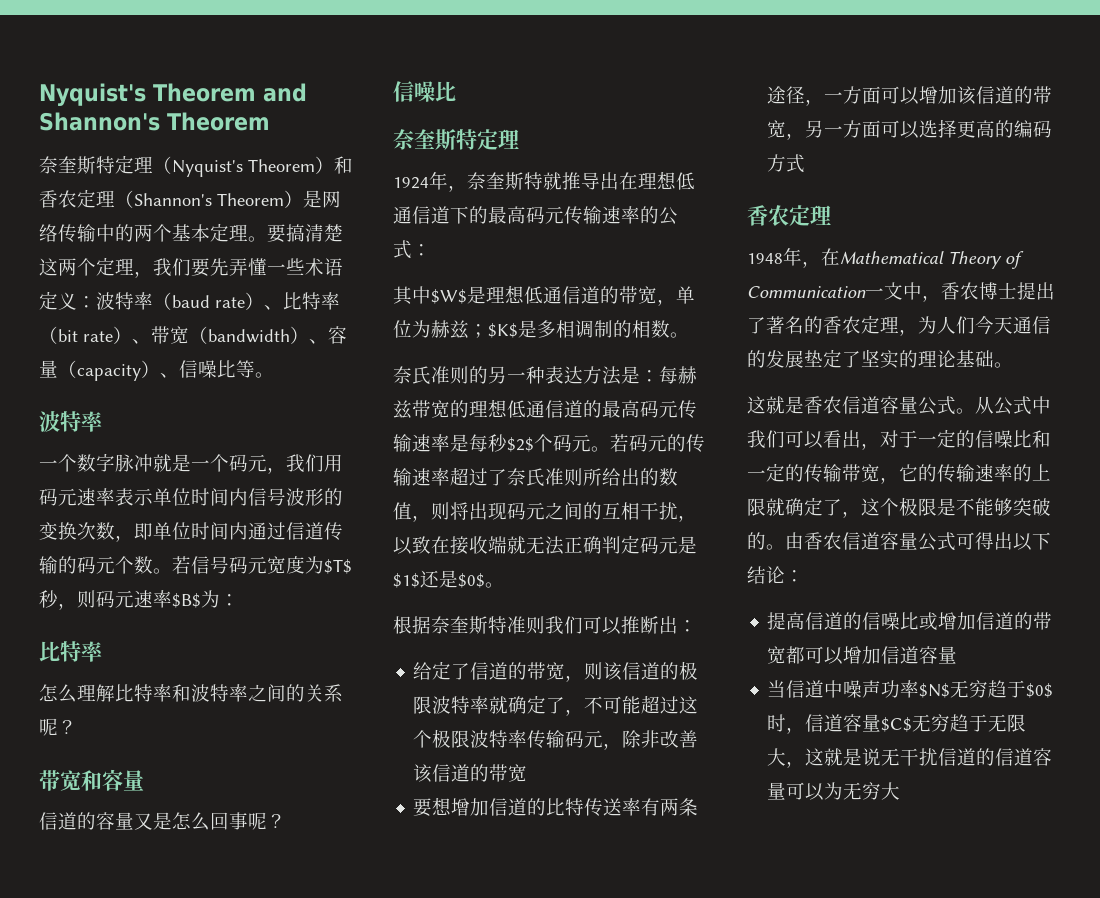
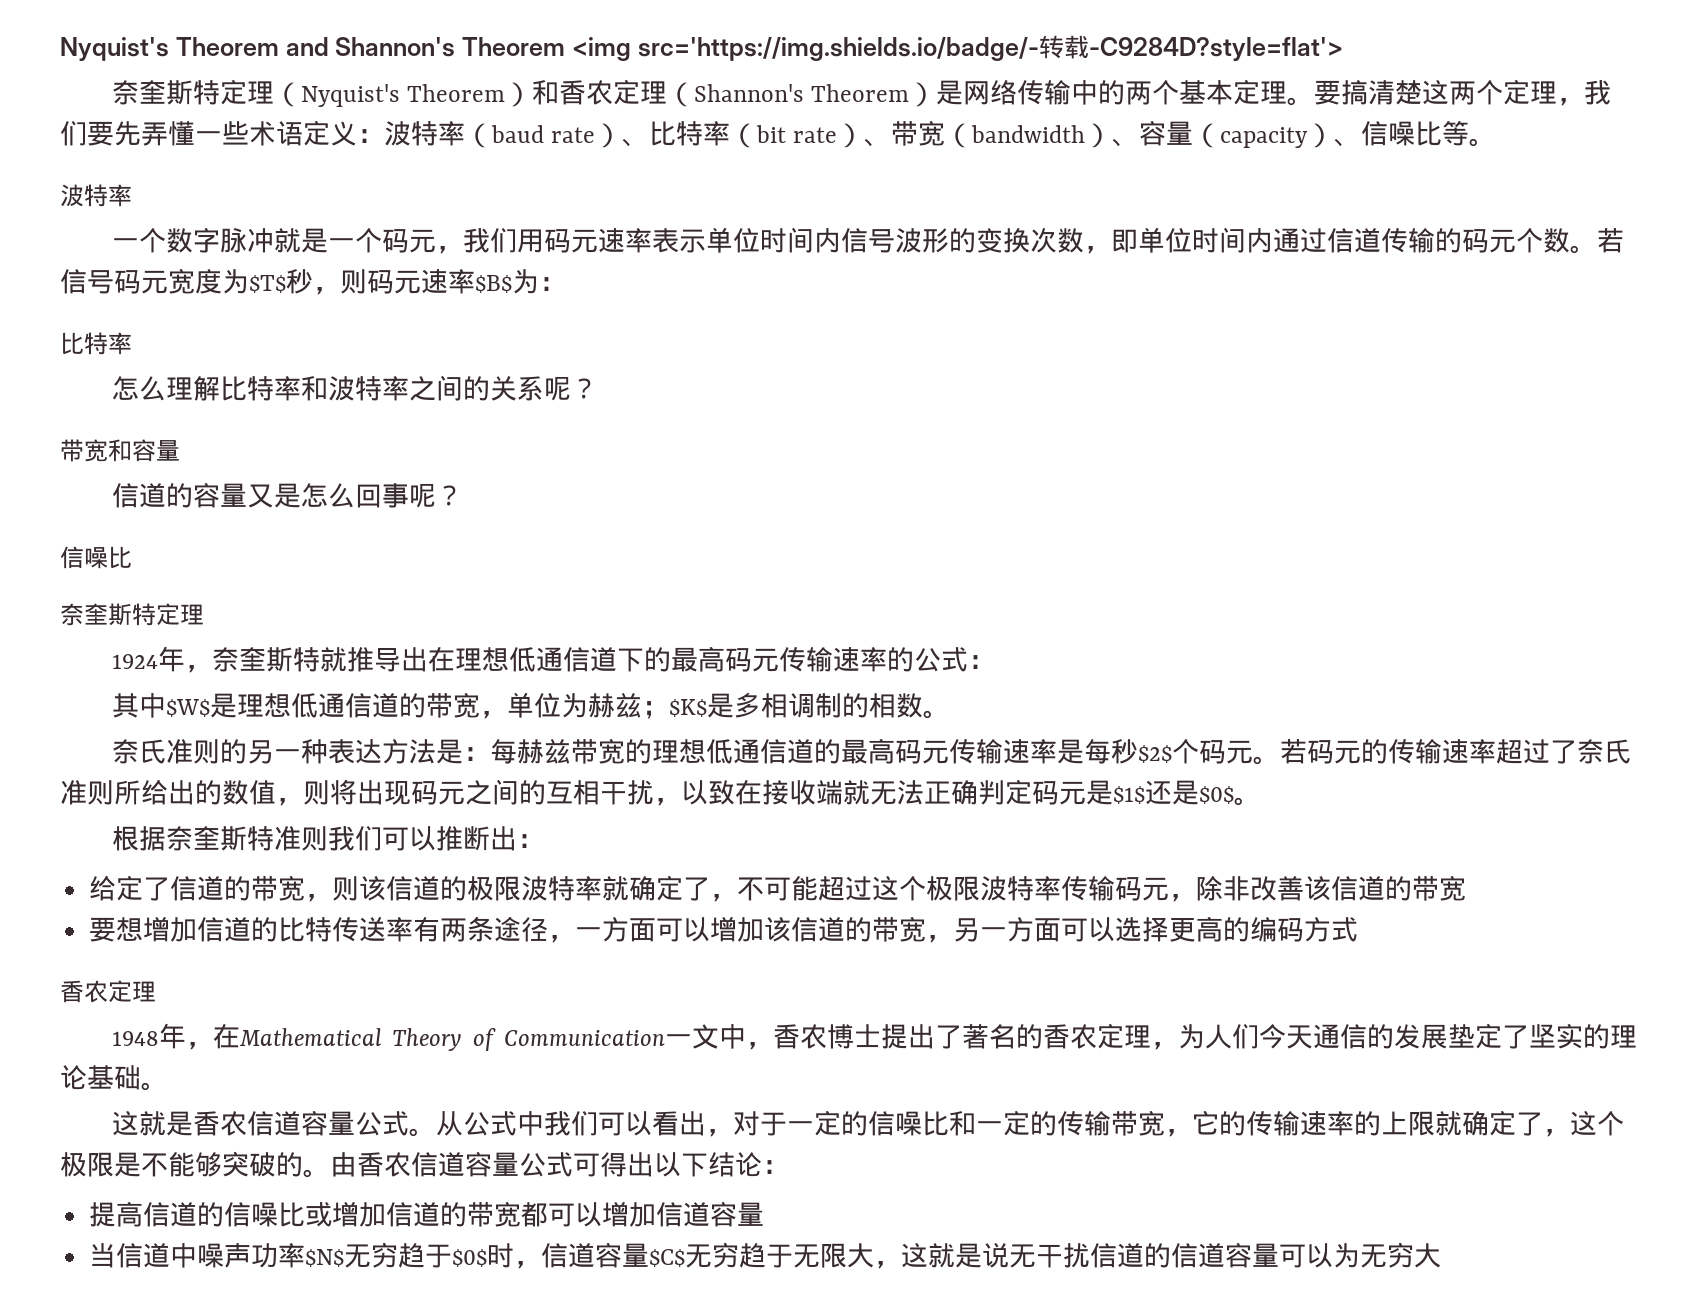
(270, 121) none -> [571,35,1343,61] <img src='https://img.shields.io/badge/-转载-C9284D?style=flat'>

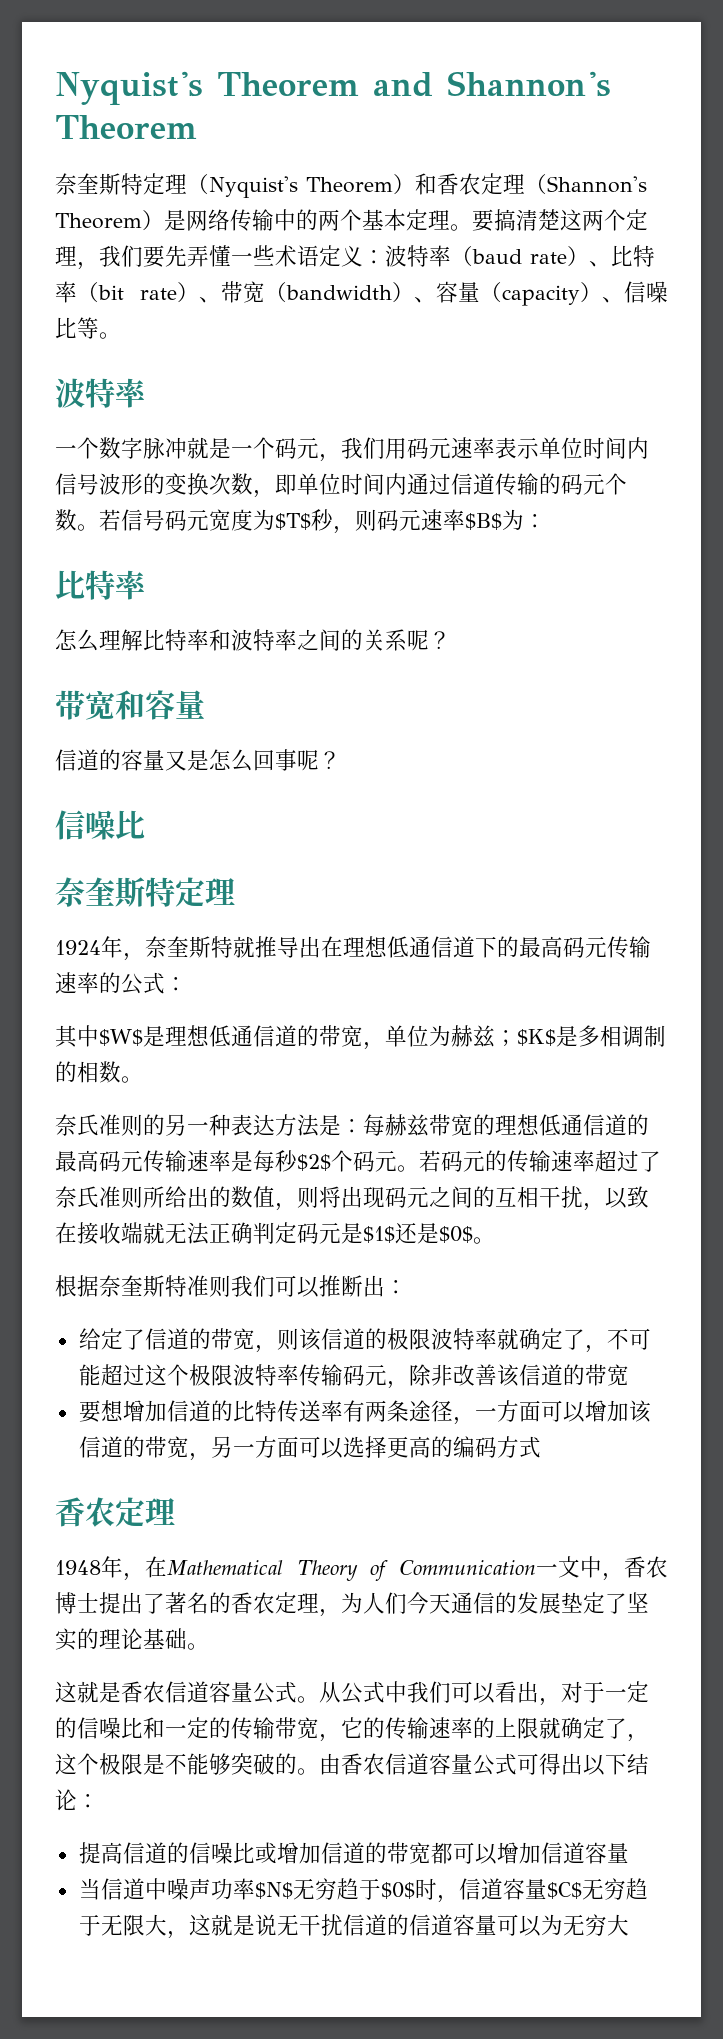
[571,35,1343,61] <img src='https://img.shields.io/badge/-转载-C9284D?style=flat'> -> (197, 127) none

